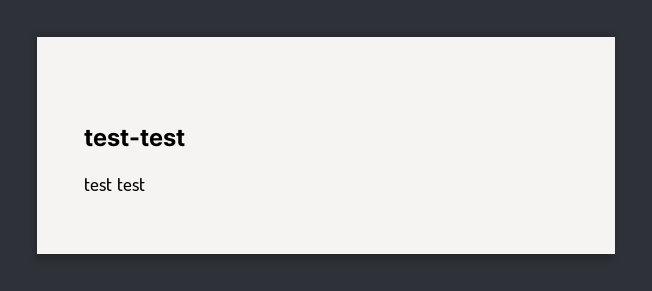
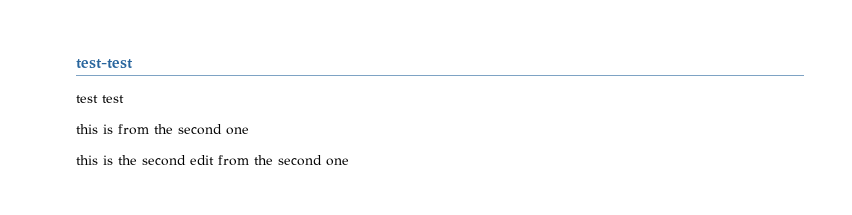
(146, 184) none -> [76,124,249,135] [76,155,349,166] // this is from the second one // this is the second edit from the second one

